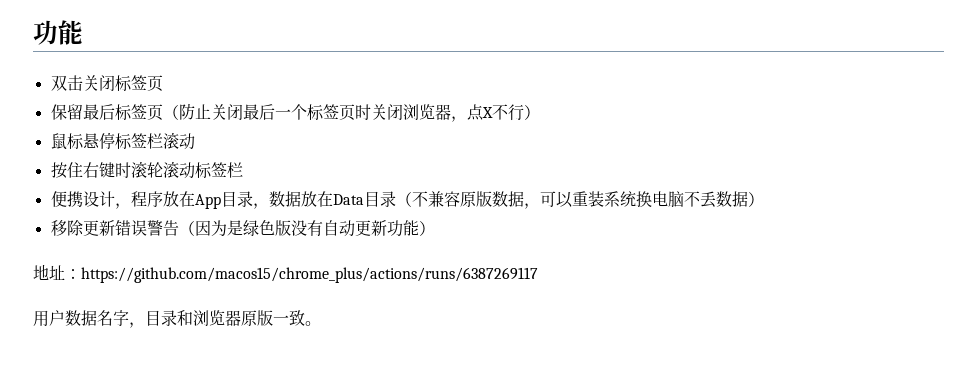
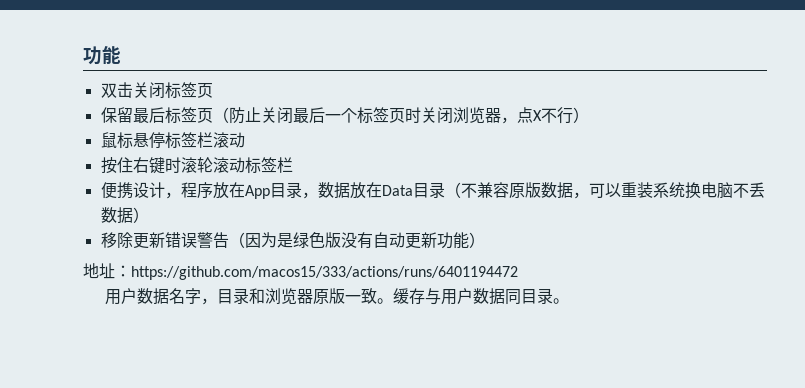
[81,267,538,283] https://github.com/macos15/chrome_plus/actions/runs/6387269117 -> [131,266,518,280] https://github.com/macos15/333/actions/runs/6401194472
(321, 323) none -> [393,288,570,305] 缓存与用户数据同目录。

